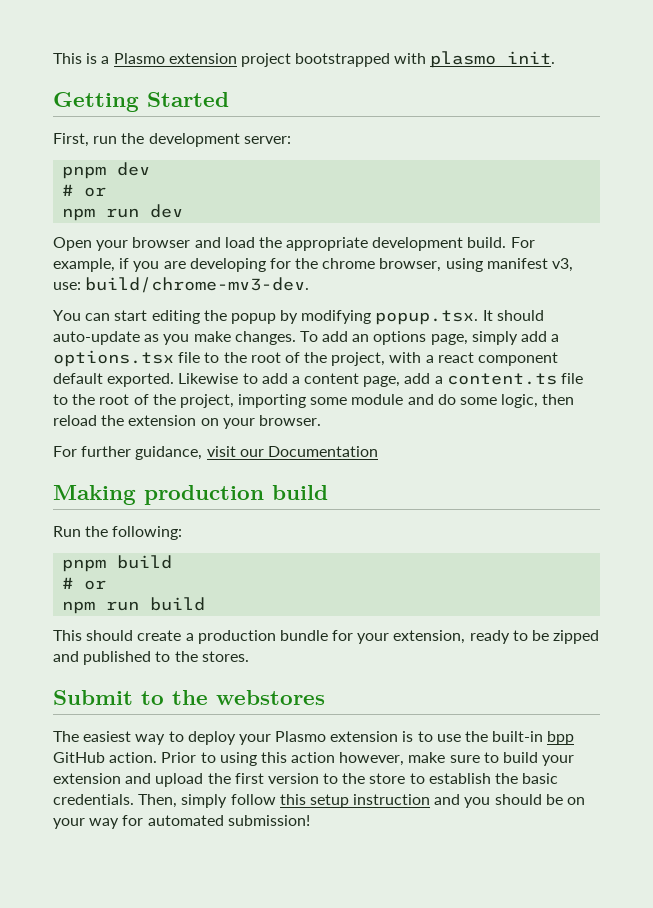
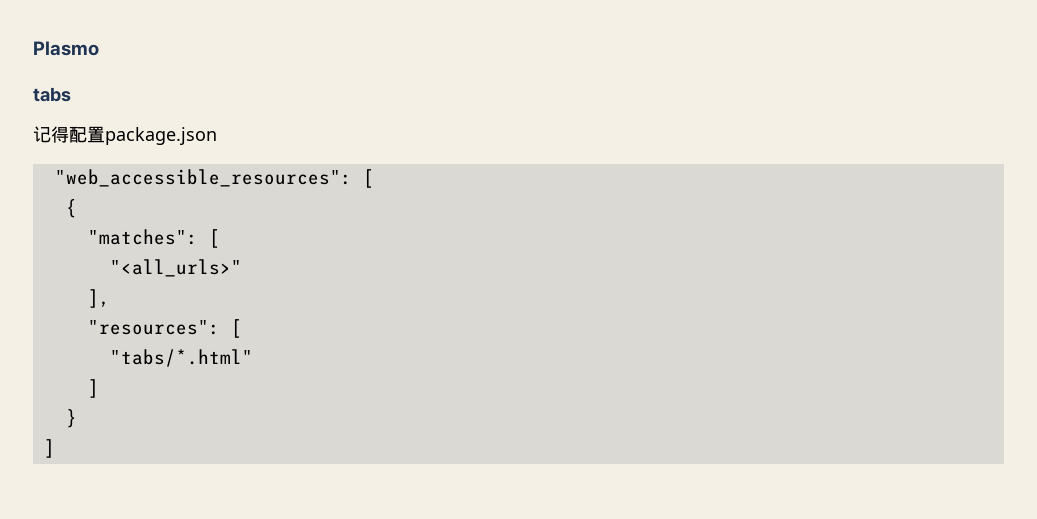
[53,51,556,68] [53,92,229,112] [53,133,291,147] [62,162,151,179] [62,184,107,197] [62,204,184,221] [53,237,535,251] [53,258,574,272] [53,277,310,293] [53,310,544,325] [53,331,560,345] [53,350,559,367] [53,373,584,387] [53,394,575,408] [53,415,321,429] [53,446,378,460] [53,485,328,505] [53,526,183,540] [62,555,173,572] [62,577,107,590] [62,597,206,614] [53,630,600,644] [53,651,249,665] [53,690,325,705] [53,731,575,745] [53,752,575,766] [53,773,559,787] [53,794,586,808] [53,815,310,829] This is a Plasmo extension project bootstrapped with plasmo init. // Getting Started // First, run the development server: // pnpm dev // # or // npm run dev // Open your browser and load the appropriate development build. For example, if you are developing for the chrome browser, using manifest v3, use: build/chrome-mv3-dev. // You can start editing the popup by modifying popup.tsx. It should auto-update as you make changes. To add an options page, simply add a options.tsx file to the root of the project, with a react component default exported. Likewise to add a content page, add a content.ts file to the root of the project, importing some module and do some logic, then reload the extension on your browser. // For further guidance, visit our Documentation // Making production build // Run the following: // pnpm build // # or // npm run build // This should create a production bundle for your extension, ready to be zipped and published to the stores. // Submit to the webstores // The easiest way to deploy your Plasmo extension is to use the built-in bpp GitHub action. Prior to using this action however, make sure to build your extension and upload the first version to the store to establish the basic credentials. Then, simply follow this setup instruction and you should be on your way for automated submission! -> [33,41,99,56] [33,87,71,102] [33,126,217,145] [54,169,374,188] [65,199,77,218] [87,229,220,248] [109,259,242,277] [87,289,110,308] [87,319,242,338] [109,349,253,367] [87,379,99,398] [65,409,77,428] [43,439,55,458] Plasmo // tabs // 记得配置package.json // "web_accessible_resources": [ // { // "matches": [ // "<all_urls>" // ], // "resources": [ // "tabs/*.html" // ] // } // ]

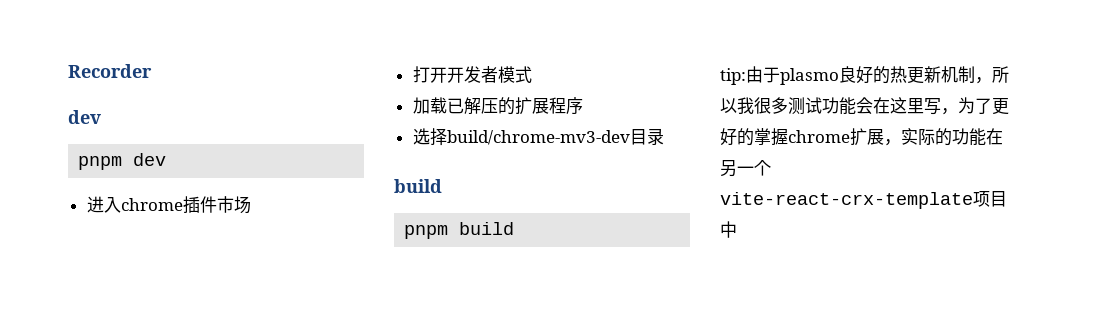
[33,41,99,56] [33,87,71,102] [33,126,217,145] [54,169,374,188] [65,199,77,218] [87,229,220,248] [109,259,242,277] [87,289,110,308] [87,319,242,338] [109,349,253,367] [87,379,99,398] [65,409,77,428] [43,439,55,458] Plasmo // tabs // 记得配置package.json // "web_accessible_resources": [ // { // "matches": [ // "<all_urls>" // ], // "resources": [ // "tabs/*.html" // ] // } // ] -> [68,64,152,78] [68,110,101,124] [78,153,167,170] [86,196,251,214] [412,66,532,83] [412,97,583,115] [412,128,664,146] [394,179,442,193] [404,222,515,239] [720,66,1009,85] [720,97,1009,115] [720,128,1003,146] [720,160,771,177] [720,191,1007,209] [720,221,737,238] Recorder // dev // pnpm dev // 进入chrome插件市场 // 打开开发者模式 // 加载已解压的扩展程序 // 选择build/chrome-mv3-dev目录 // build // pnpm build // tip:由于plasmo良好的热更新机制，所以我很多测试功能会在这里写，为了更好的掌握chrome扩展，实际的功能在另一个vite-react-crx-template项目中

